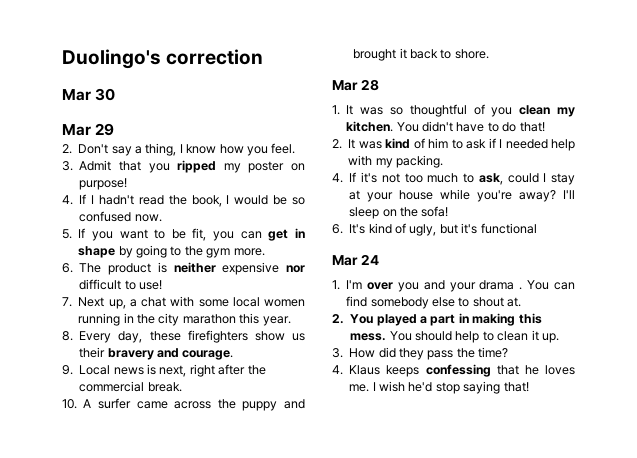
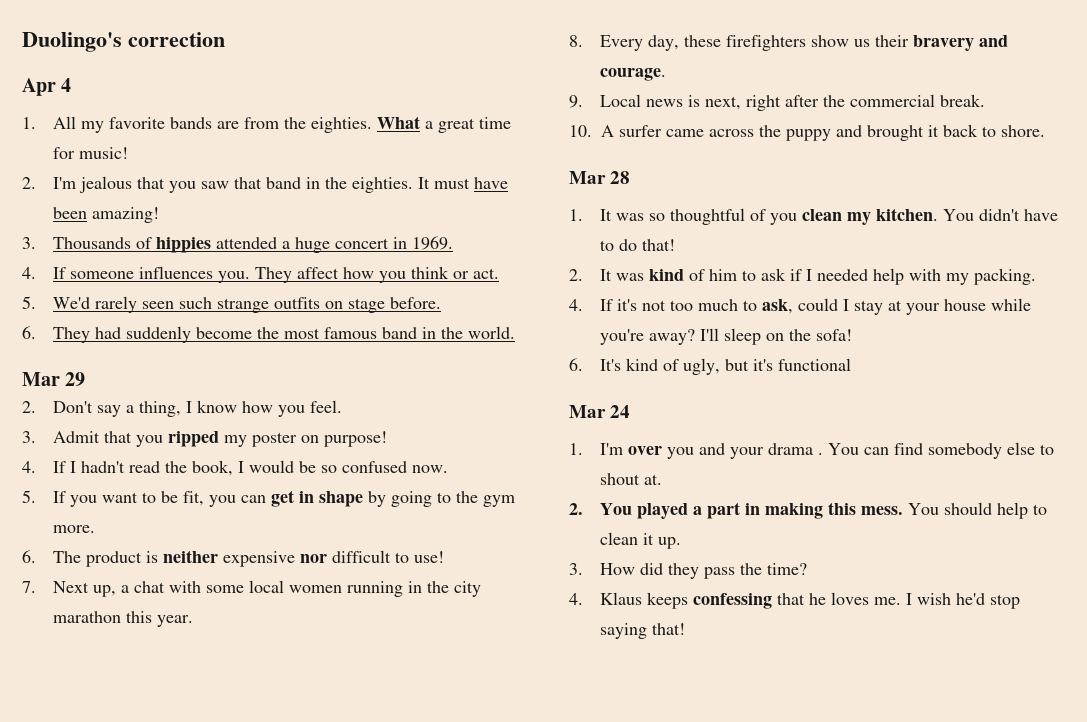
[62,88,116,101] Mar 30 -> [22,78,72,96] [22,116,512,133] [53,147,129,159] [22,176,509,193] [53,207,160,223] [22,236,454,253] [22,266,500,283] [22,296,442,313] [22,326,516,343] Apr 4 // 1. All my favorite bands are from the eighties. What a great time for music! // 2. I'm jealous that you saw that band in the eighties. It must have been amazing! // 3. Thousands of hippies attended a huge concert in 1969. // 4. If someone influences you. They affect how you think or act. // 5. We'd rarely seen such strange outfits on stage before. // 6. They had suddenly become the most famous band in the world.

